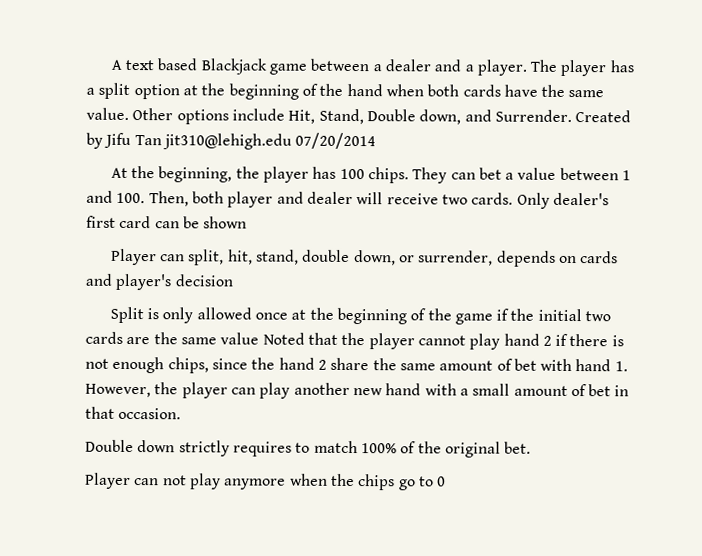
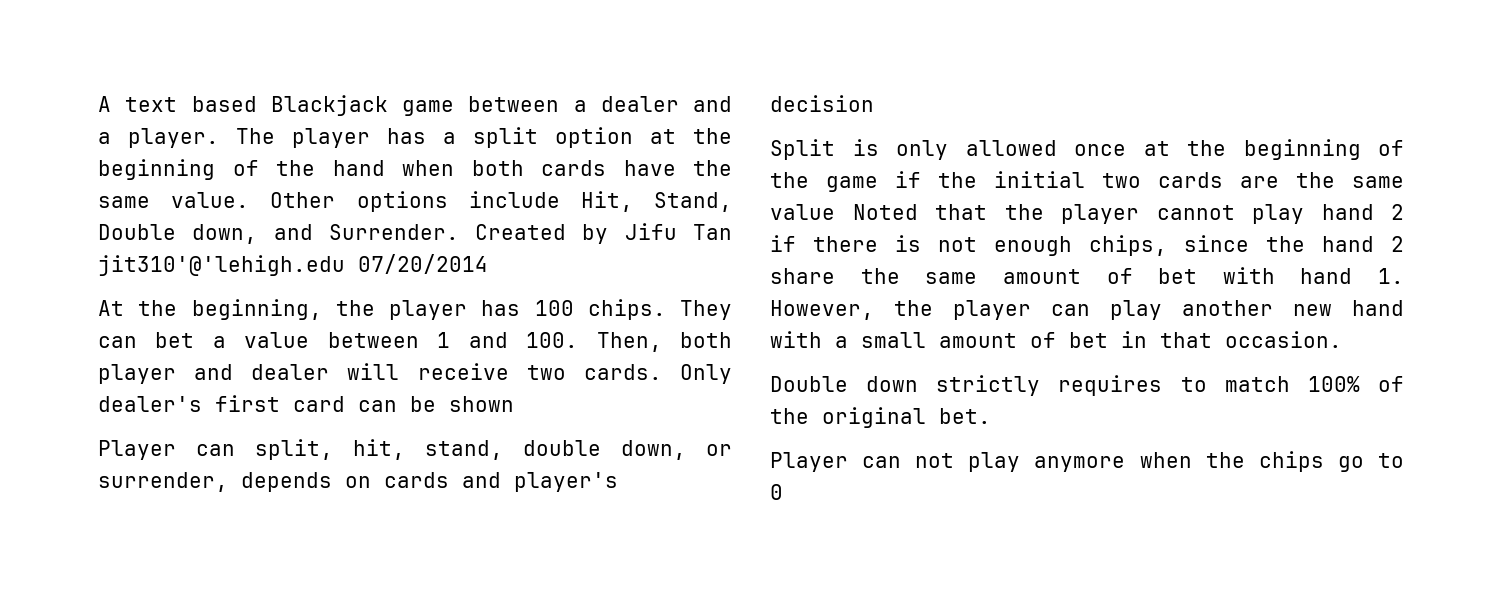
[162,133,292,150] jit310@lehigh.edu -> [98,255,345,276] jit310'@'lehigh.edu

